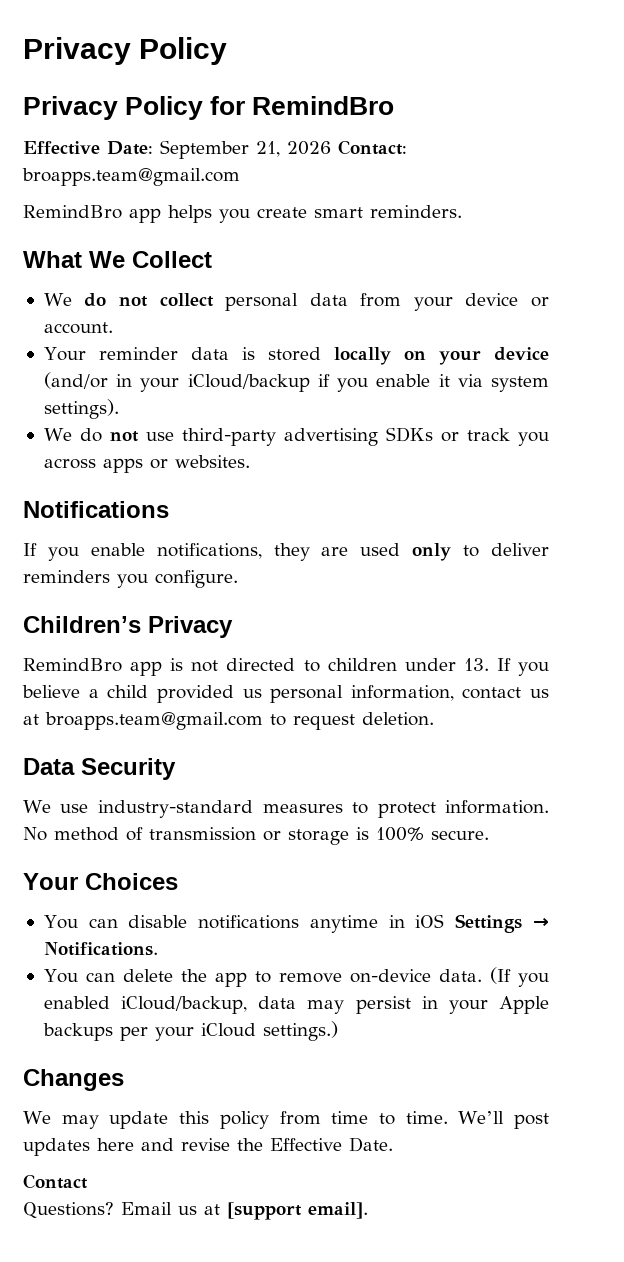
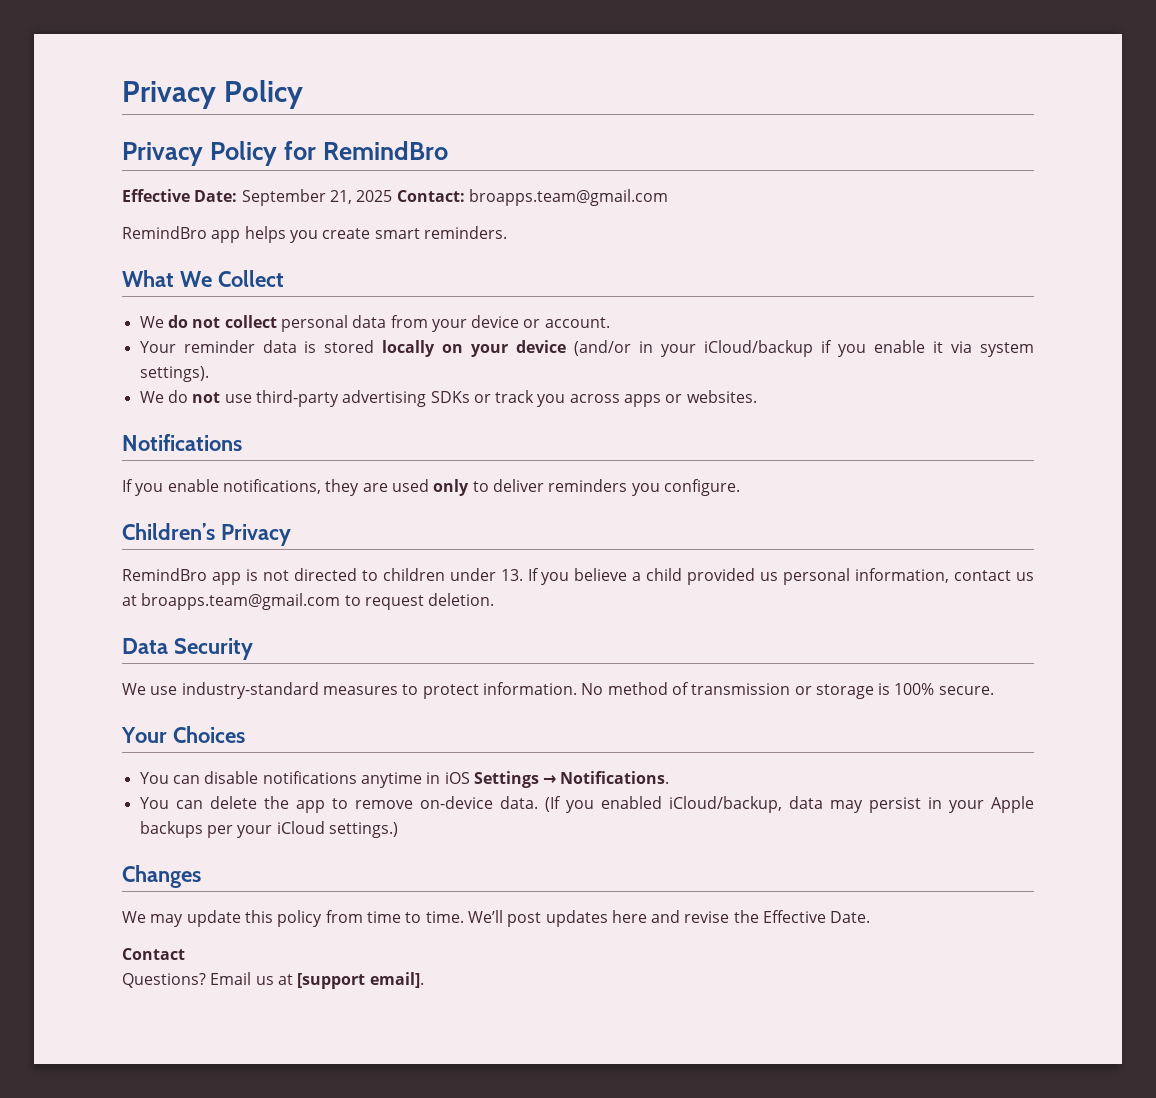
[287,141,331,155] 2026 -> [356,190,393,202] 2025

